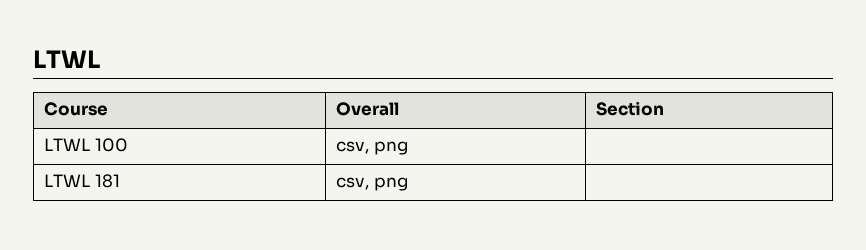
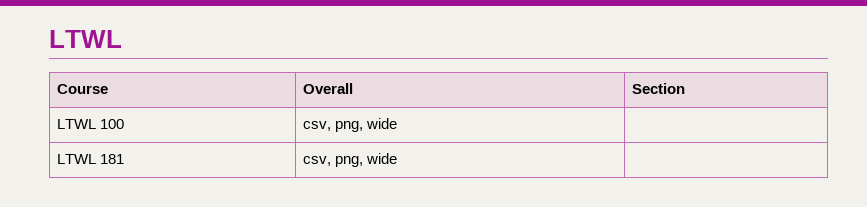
[373,141,408,155] png -> [334,118,397,132] png, wide
[373,177,408,191] png -> [334,153,397,167] png, wide

